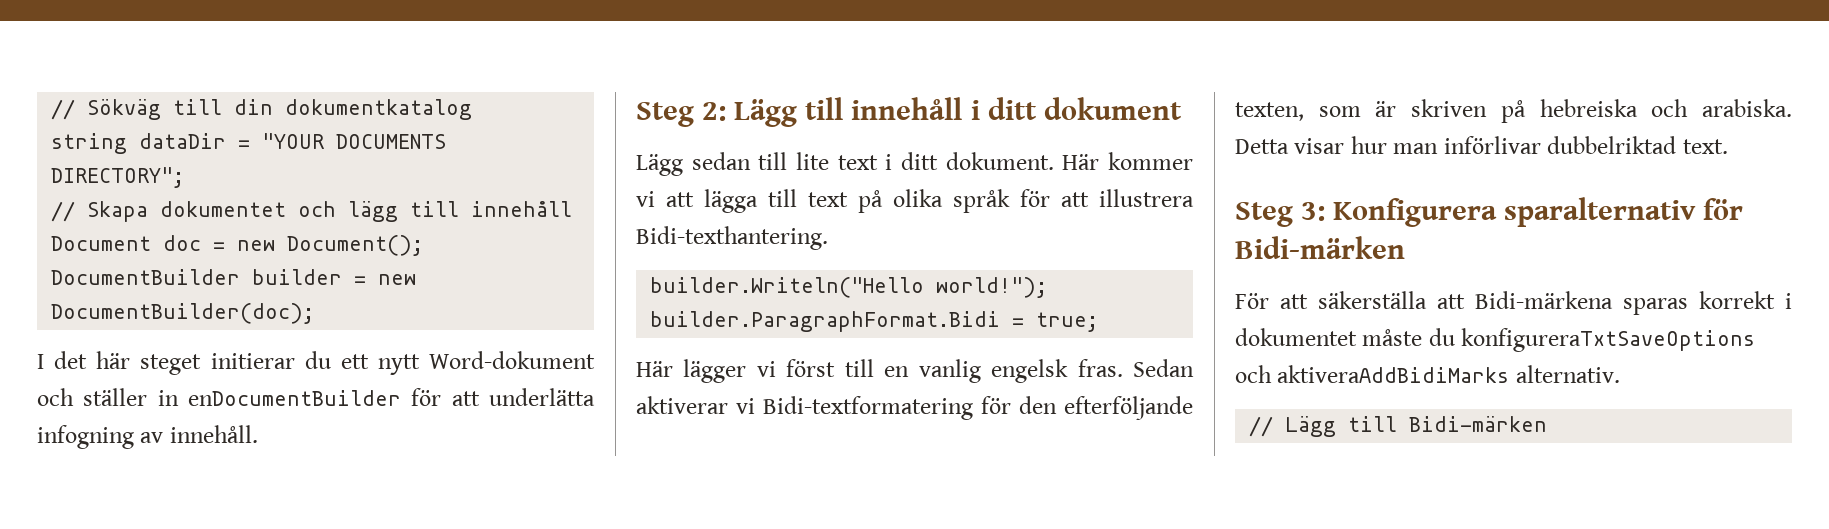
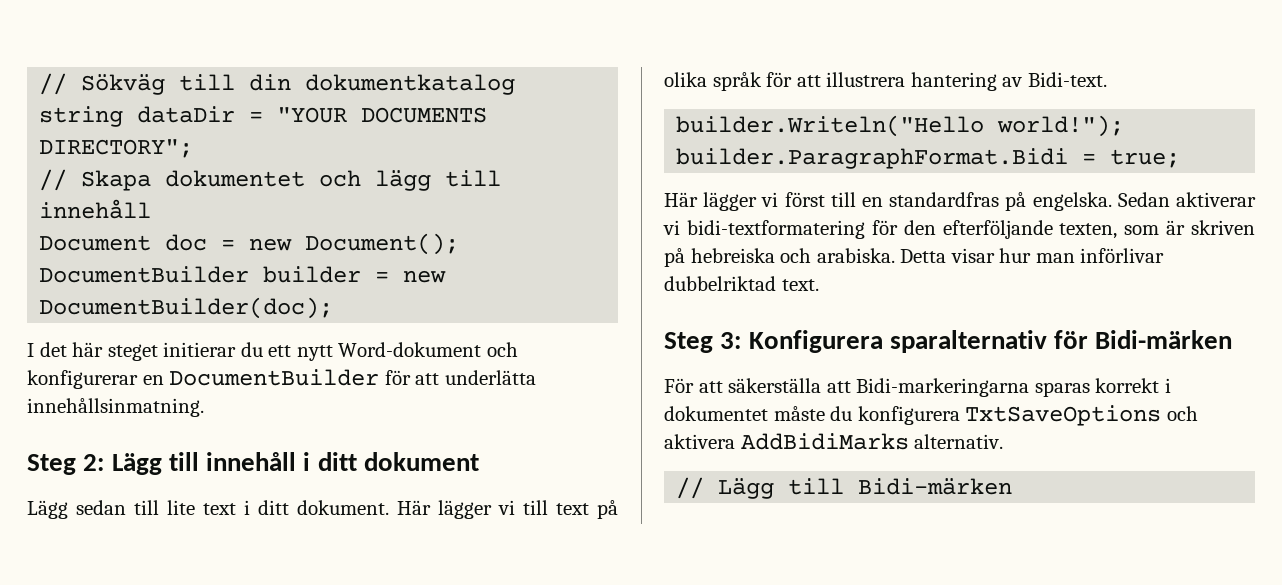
[83,388,595,406] [37,425,258,449] ställer in enDocumentBuilder för att underlätta infogning av innehåll. -> [27,369,536,389] [27,398,204,417] konfigurerar en DocumentBuilder för att underlätta innehållsinmatning.
[1108,152,1193,170] [636,189,758,213] kommer vi att lägga -> [438,500,515,519] lägger vi
[636,226,828,250] Bidi-texthantering. -> [910,72,1107,91] hantering av Bidi-text.
[918,359,1123,383] vanlig engelsk fras. -> [889,192,1112,211] standardfras på engelska.
[763,396,973,420] Bidi-textformatering -> [686,220,865,239] bidi-textformatering
[1475,291,1613,309] Bidi-märkena -> [856,378,1030,397] Bidi-markeringarna
[1461,328,1756,352] [1235,365,1510,383] konfigureraTxtSaveOptions och aktiveraAddBidiMarks -> [857,405,1198,426] [664,433,909,450] konfigurera TxtSaveOptions och aktivera AddBidiMarks

